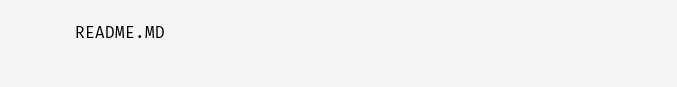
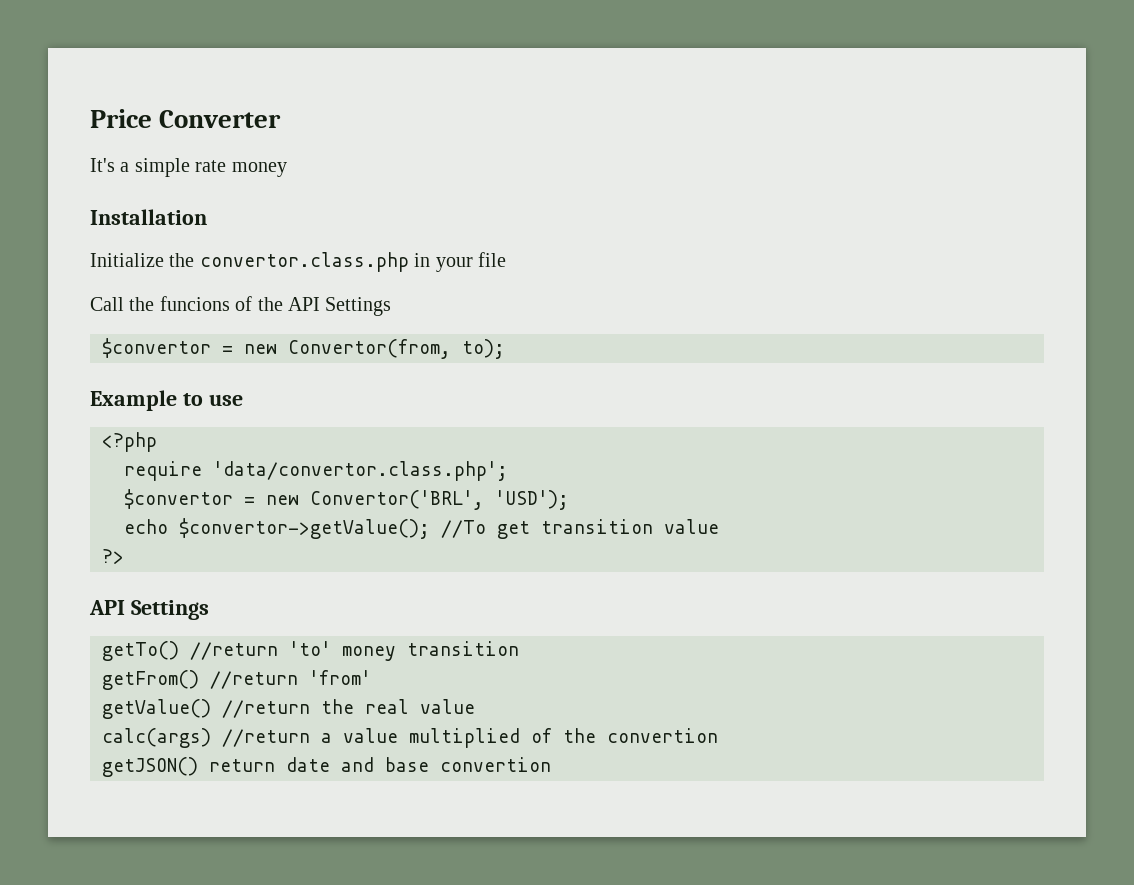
[75,26,165,38] README.MD -> [90,109,282,128] [90,158,287,177] [90,209,207,225] [90,252,506,272] [90,296,392,316] [102,338,505,359] [90,390,243,411] [102,432,157,452] [124,461,508,481] [124,489,569,510] [124,518,719,539] [102,549,124,564] [89,600,209,620] [102,641,519,661] [102,670,371,690] [102,699,475,719] [102,728,718,748] [102,757,551,777] Price Converter // It's a simple rate money // Installation // Initialize the convertor.class.php in your file // Call the funcions of the API Settings // $convertor = new Convertor(from, to); // Example to use // <?php // require 'data/convertor.class.php'; // $convertor = new Convertor('BRL', 'USD'); // echo $convertor->getValue(); //To get transition value // ?> // API Settings // getTo() //return 'to' money transition // getFrom() //return 'from' // getValue() //return the real value // calc(args) //return a value multiplied of the convertion // getJSON() return date and base convertion

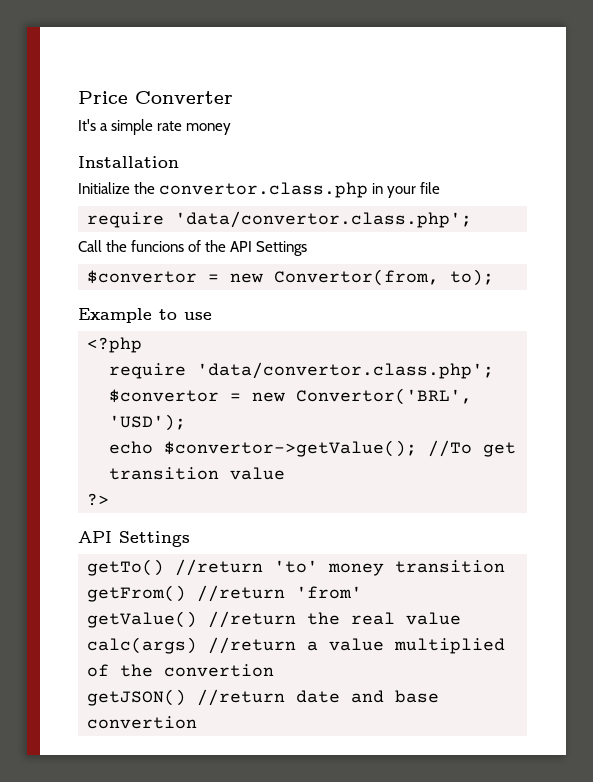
(506, 259) none -> [87,211,472,228] // require 'data/convertor.class.php';
[209,759,275,772] return -> [197,689,285,706] //return

